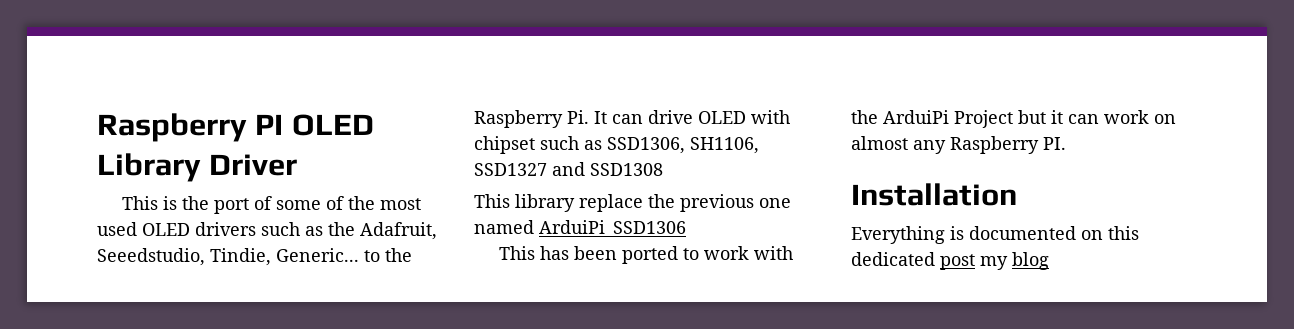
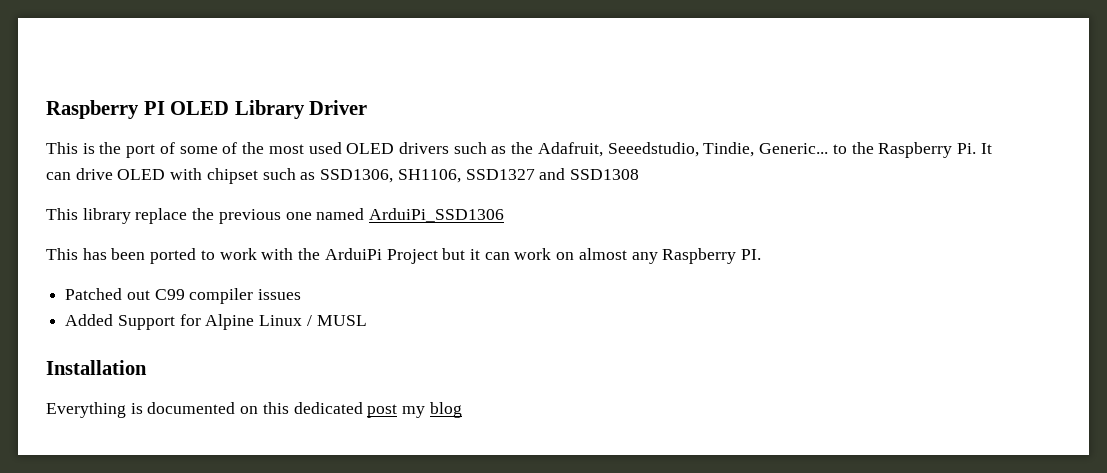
(1066, 143) none -> [65,288,302,304] [65,314,367,330] // Patched out C99 compiler issues // Added Support for Alpine Linux / MUSL

